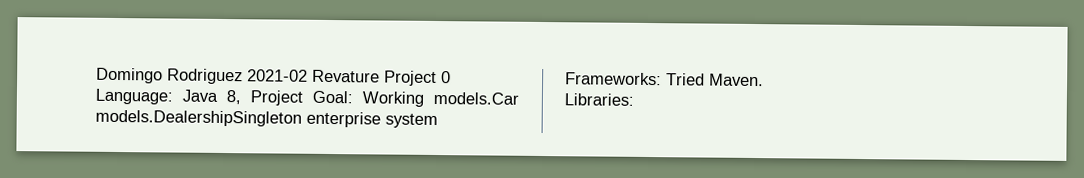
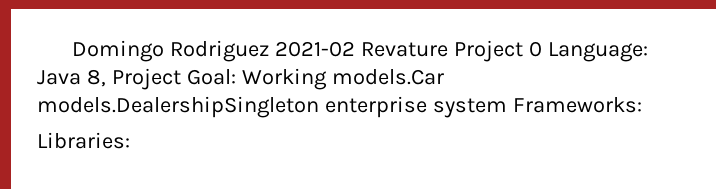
[666,73,764,87] Tried Maven. -> (642, 105) none

